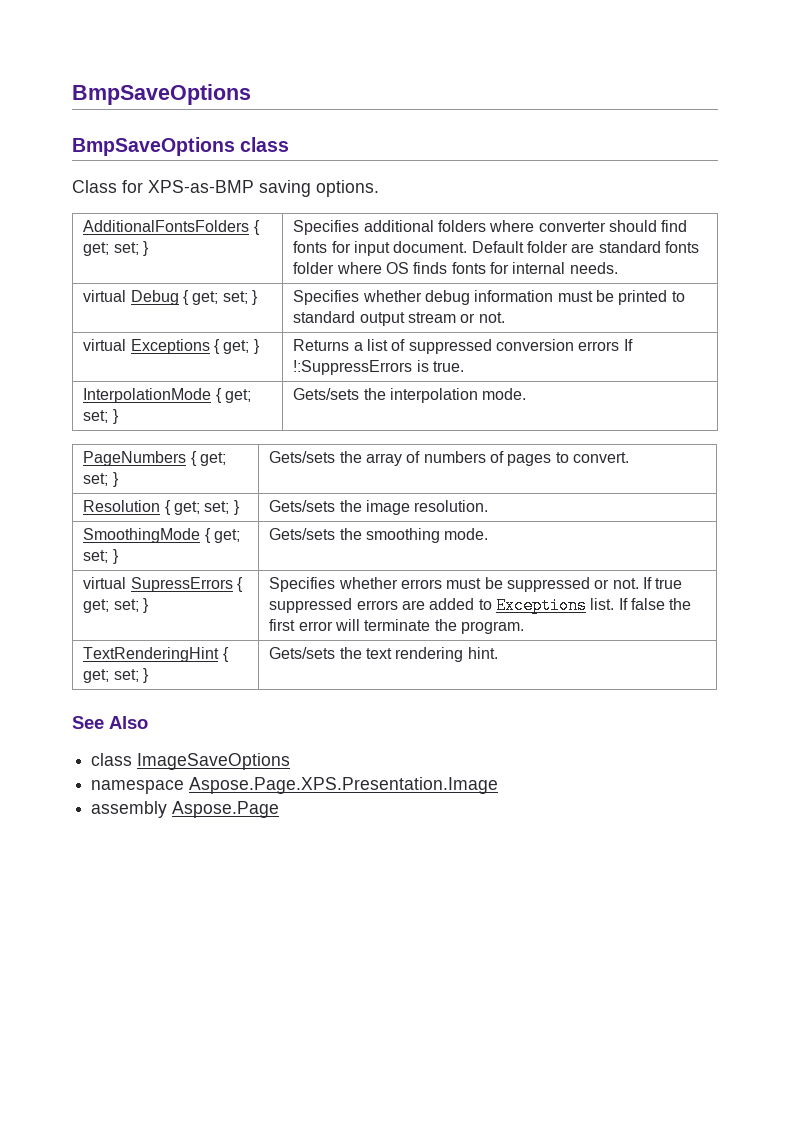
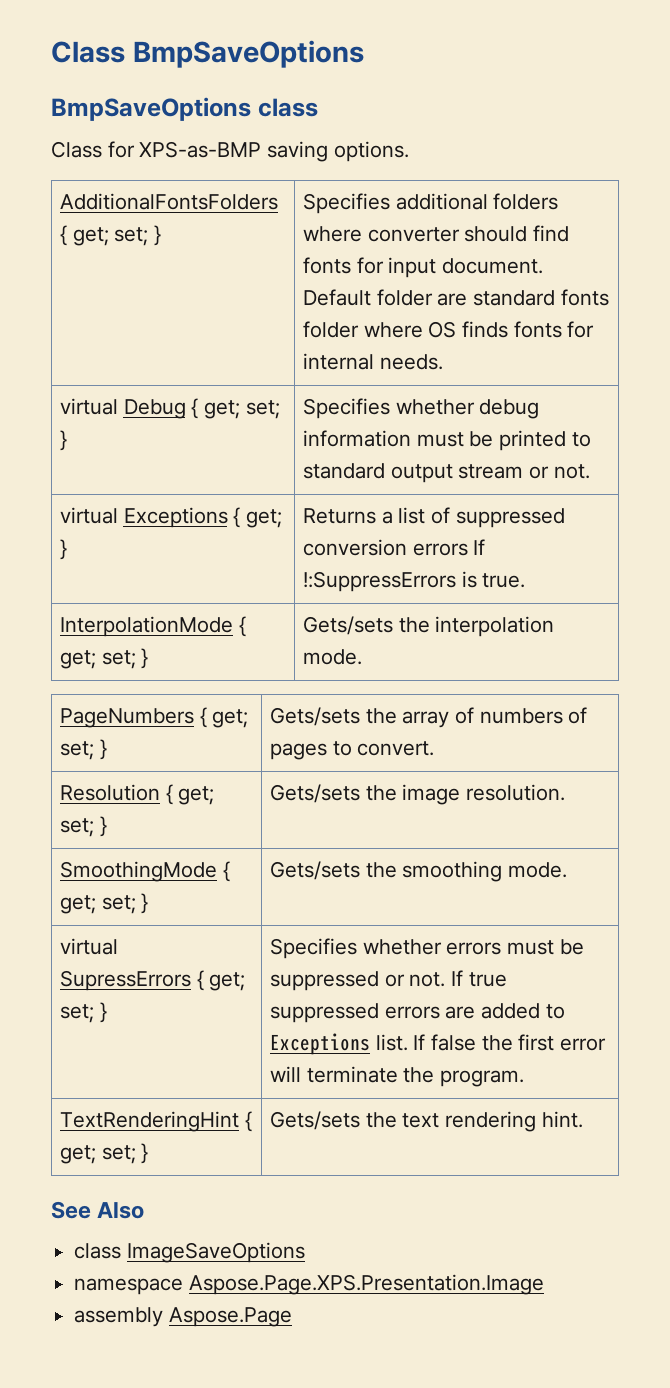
(72, 94) none -> [51,41,125,63] Class

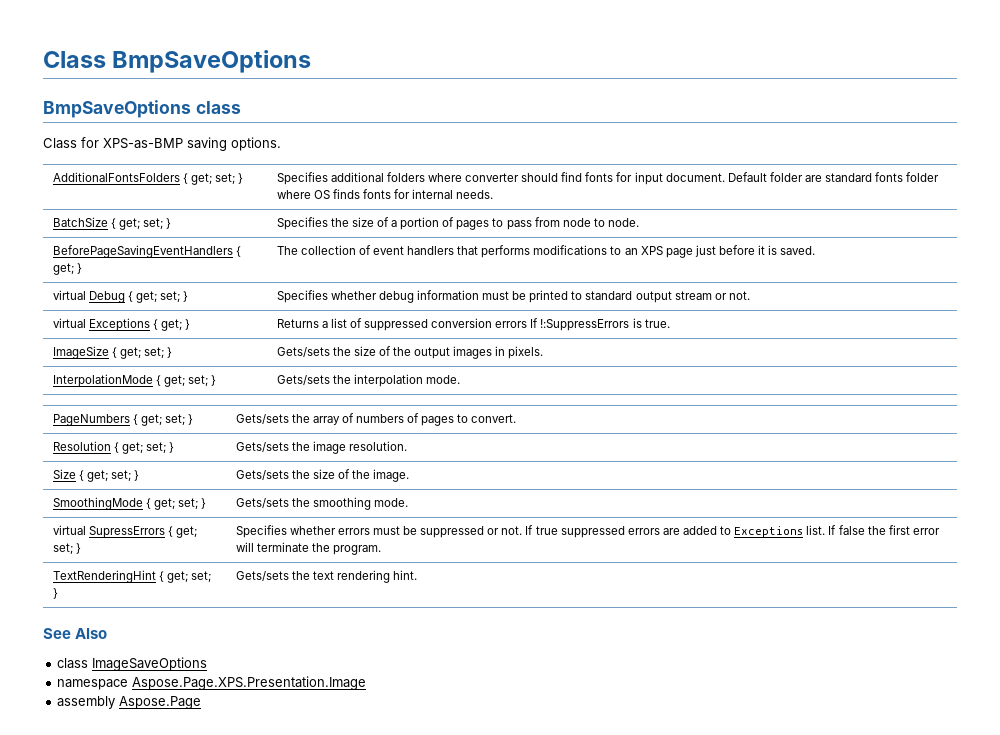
(443, 362) none -> [52,217,172,230] [276,217,639,230] [52,245,241,258] [52,263,82,275] [276,245,816,258] // BatchSize { get; set; } | Specifies the size of a portion of pages to pass from node to node. // BeforePageSavingEventHandlers { get; } | The collection of event handlers that performs modifications to an XPS page just before it is saved.
(526, 580) none -> [52,346,173,359] [276,346,544,359] // ImageSize { get; set; } | Gets/sets the size of the output images in pixels.
(565, 792) none -> [52,469,140,482] [235,469,410,482] // Size { get; set; } | Gets/sets the size of the image.

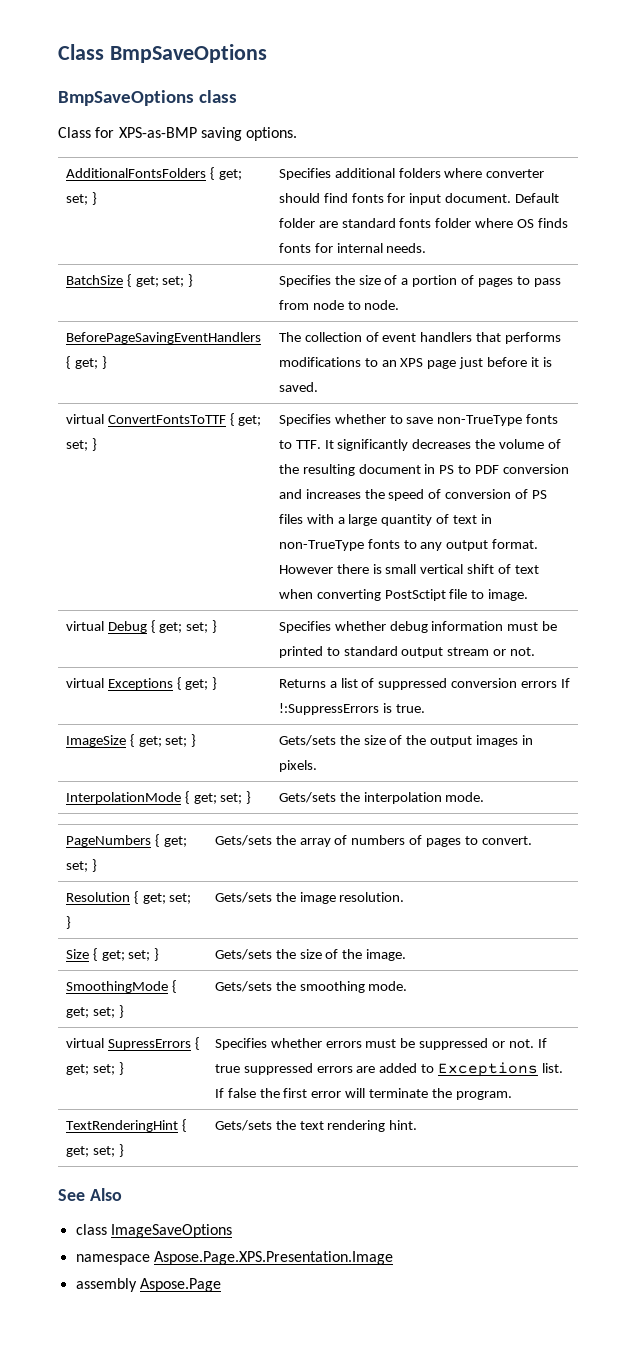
(816, 250) none -> [65,413,262,426] [65,438,97,451] [278,414,559,426] [278,439,562,451] [278,464,570,476] [278,489,548,501] [278,514,493,526] [278,539,539,551] [278,564,540,574] [278,589,529,601] // virtual ConvertFontsToTTF { get; set; } | Specifies whether to save non-TrueType fonts to TTF. It significantly decreases the volume of the resulting document in PS to PDF conversion and increases the speed of conversion of PS files with a large quantity of text in non-TrueType fonts to any output format. However there is small vertical shift of text when converting PostSctipt file to image.

